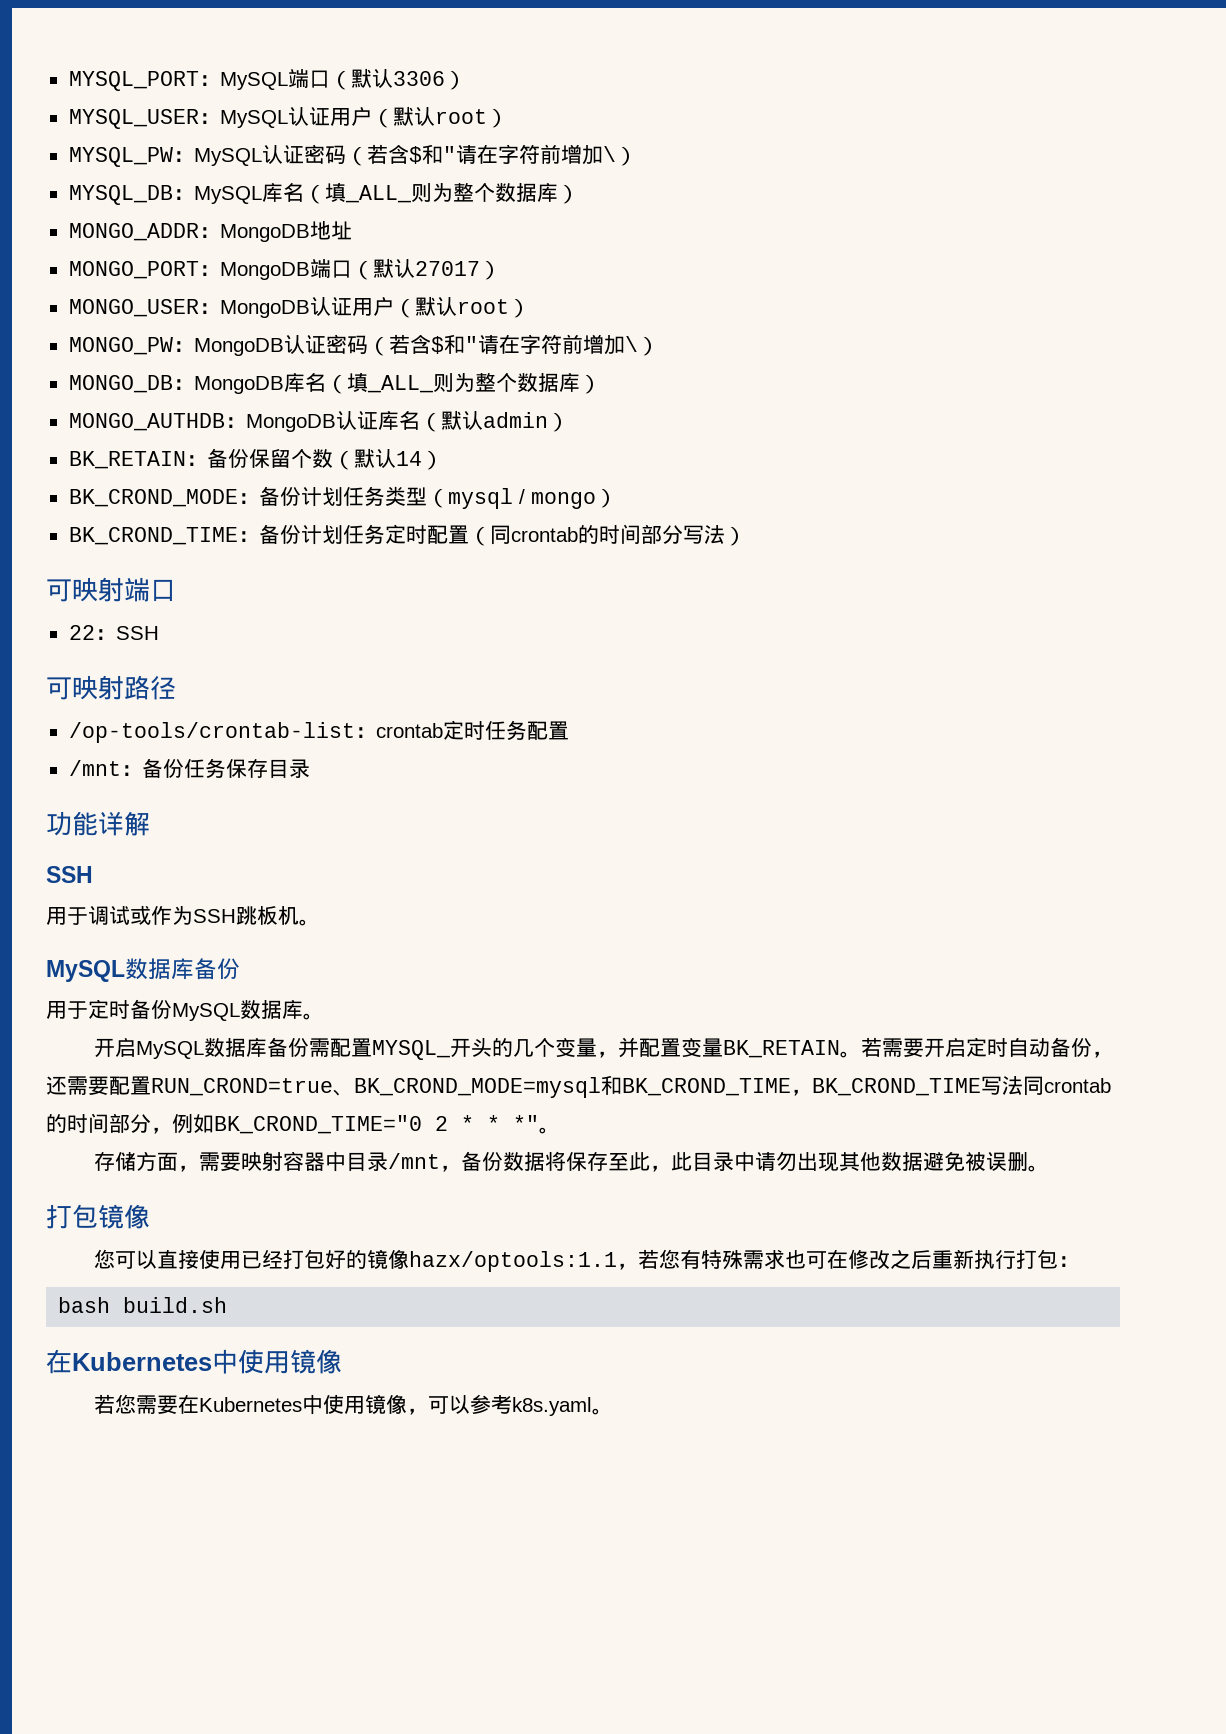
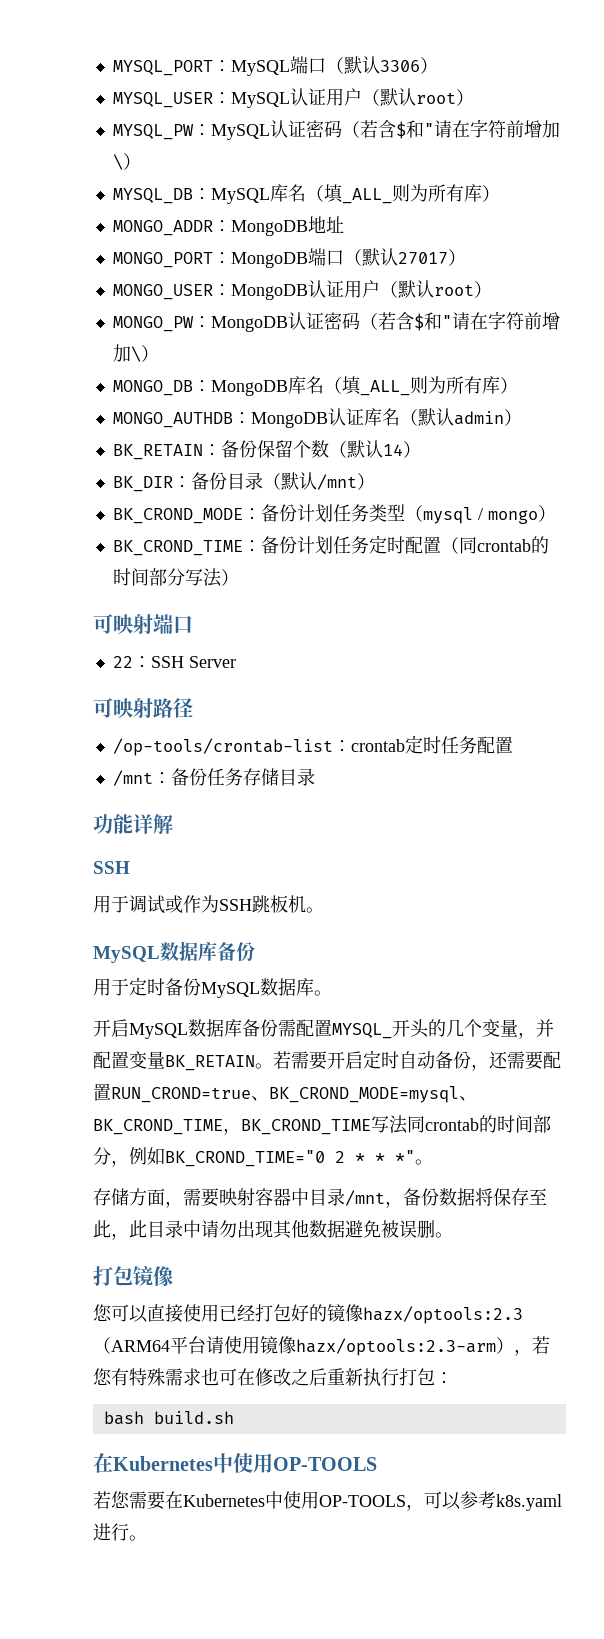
[452,182,537,202] 整个数据 -> [427,184,464,202] 所有
[474,372,559,392] 整个数据 -> [445,376,482,394] 所有
(443, 460) none -> [112,472,375,492] // BK_DIR：备份目录（默认/mnt）
(159, 633) none -> [188,656,236,668] Server
[225,758,268,778] 保存 -> [242,768,279,786] 存储
[601,1075,622,1095] 和 -> [459,1096,477,1101] 、
[408,1251,617,1272] hazx/optools:1.1 -> [363,1306,523,1324] [93,1336,514,1356] hazx/optools:2.3（ARM64平台请使用镜像hazx/optools:2.3-arm）
[290,1349,342,1374] 镜像 -> [273,1457,377,1471] OP-TOOLS
[364,1394,407,1414] 镜像 -> [319,1495,406,1507] OP-TOOLS
(592, 1406) none -> [93,1523,129,1541] 进行

